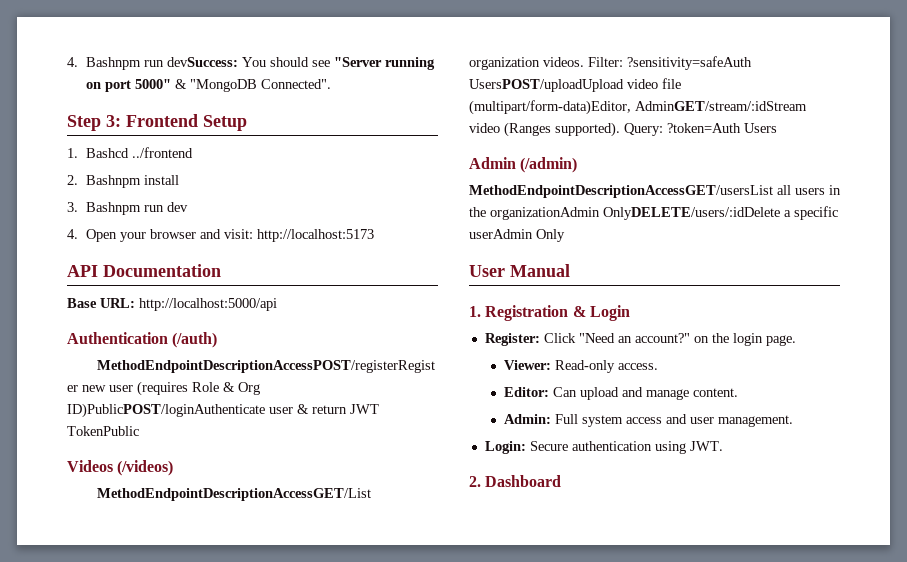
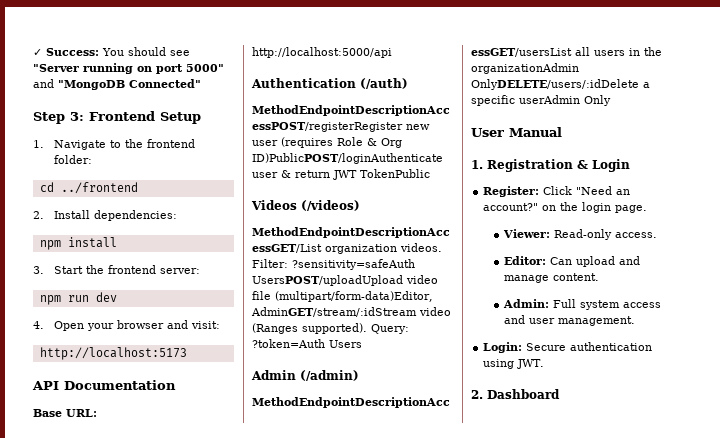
[67,57,238,70] 4. Bashnpm run devSuccess: -> [33,48,99,56] ✓ Success:
[174,79,331,92] & "MongoDB Connected". -> [33,79,201,90] and "MongoDB Connected"
[85,148,129,158] Bashcd -> [53,139,195,150] [53,155,92,164] [39,182,54,192] Navigate to the frontend folder: // cd
[85,175,141,188] Bashnpm -> [53,210,177,221] [39,240,61,250] Install dependencies: // npm
[85,202,141,215] Bashnpm -> [53,265,200,274] [39,295,61,305] Start the frontend server: // npm
(253, 234) none -> (220, 325) //

